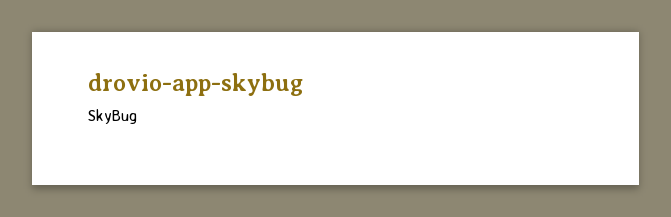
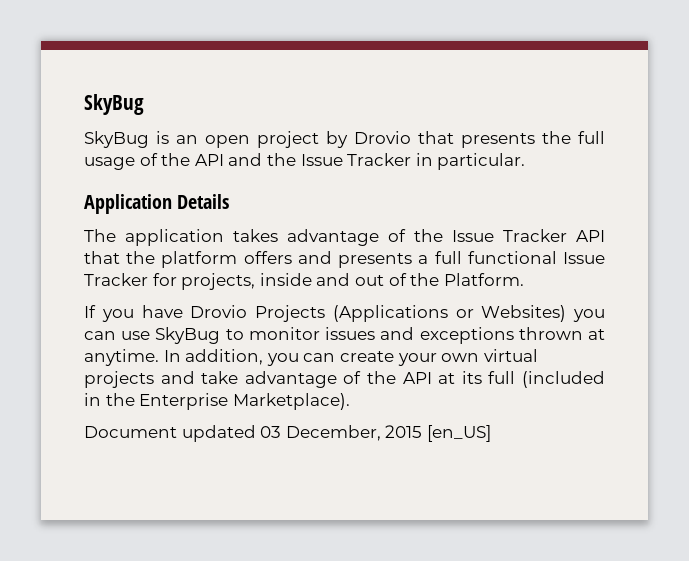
[88,73,303,96] [88,109,137,124] drovio-app-skybug // SkyBug -> [84,94,144,115] [84,131,605,148] [84,153,526,170] [84,194,230,214] [84,229,605,246] [84,251,605,268] [84,273,524,290] [84,305,605,322] [84,327,605,344] [84,349,538,366] [84,371,606,388] [84,393,350,410] [84,425,491,442] SkyBug // SkyBug is an open project by Drovio that presents the full usage of the API and the Issue Tracker in particular. // Application Details // The application takes advantage of the Issue Tracker API that the platform offers and presents a full functional Issue Tracker for projects, inside and out of the Platform. // If you have Drovio Projects (Applications or Websites) you can use SkyBug to monitor issues and exceptions thrown at anytime. In addition, you can create your own virtual projects and take advantage of the API at its full (included in the Enterprise Marketplace). // Document updated 03 December, 2015 [en_US]

